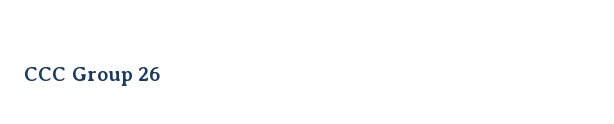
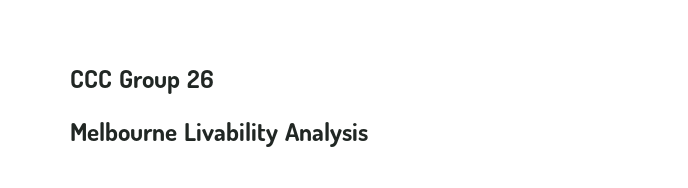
(162, 74) none -> [70,122,368,147] // Melbourne Livability Analysis

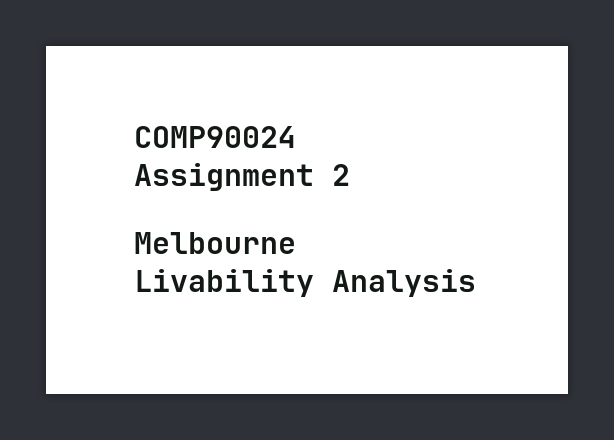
[70,70,214,94] CCC Group 26 -> [134,126,296,148] [134,163,350,191] COMP90024 Assignment 2

